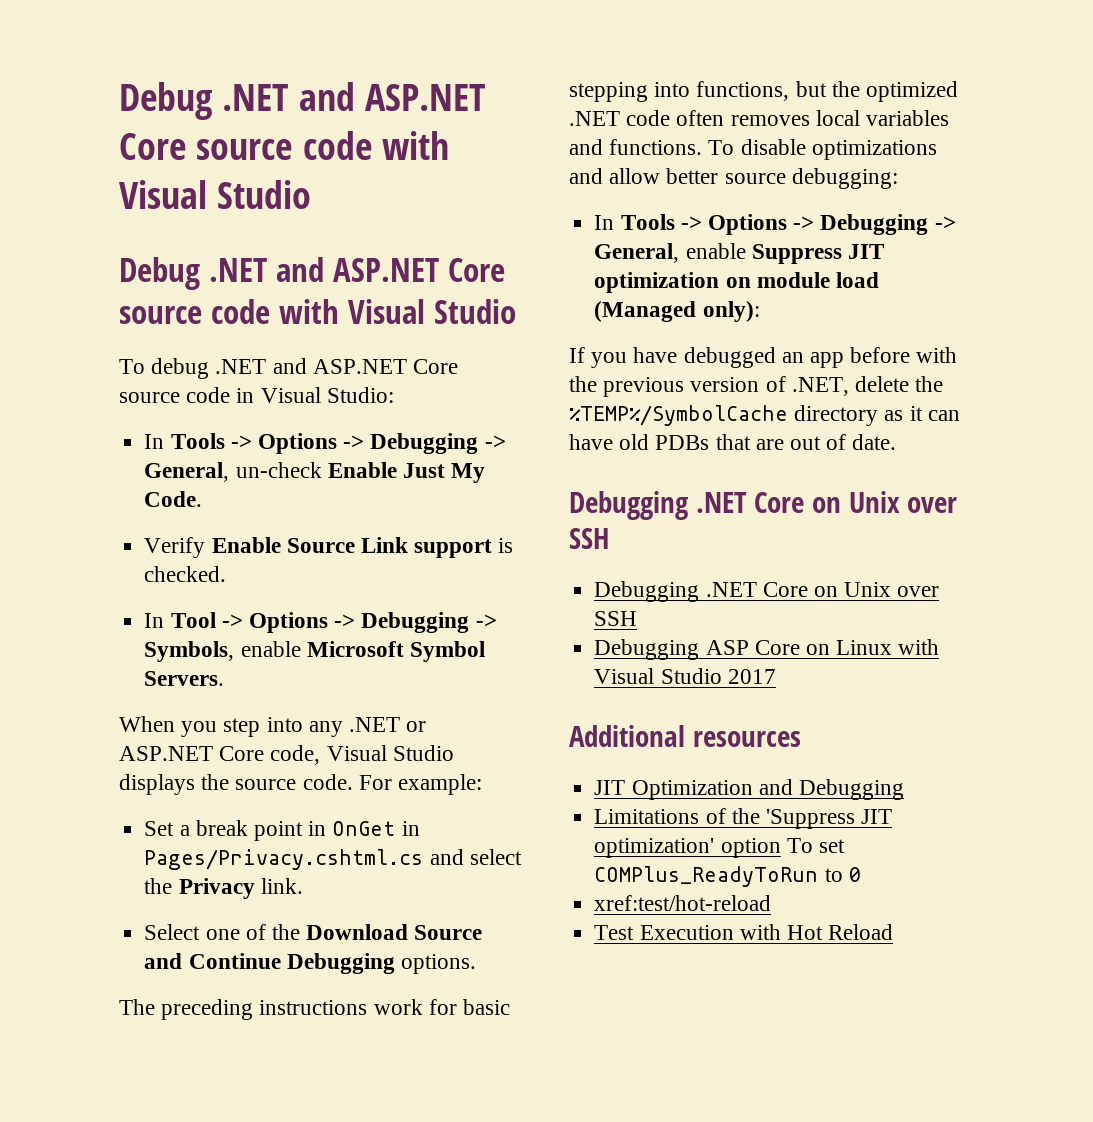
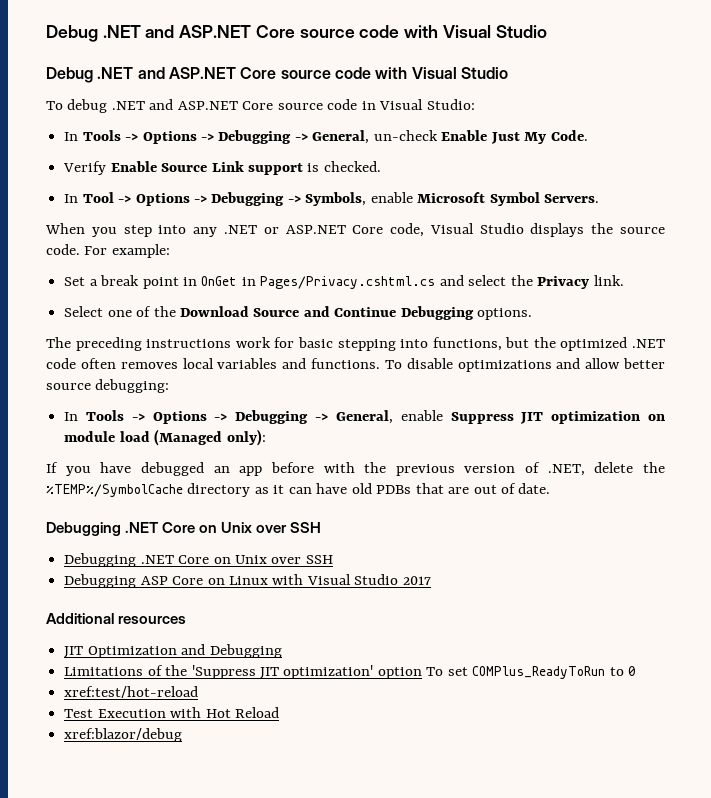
(894, 932) none -> [64,728,183,742] // xref:blazor/debug

